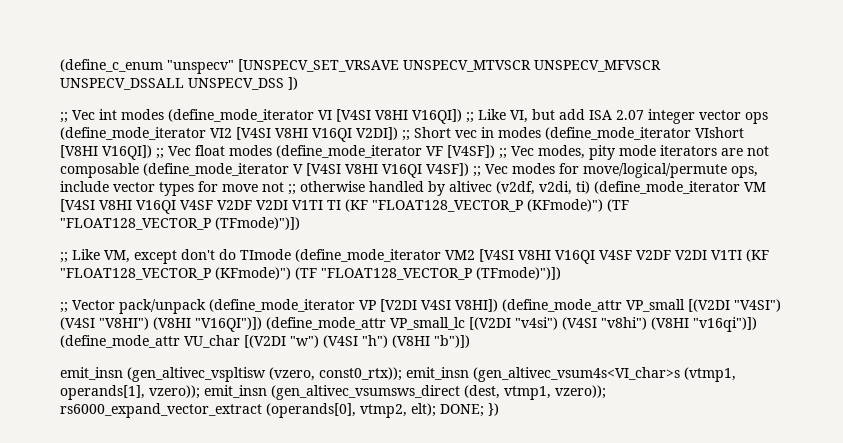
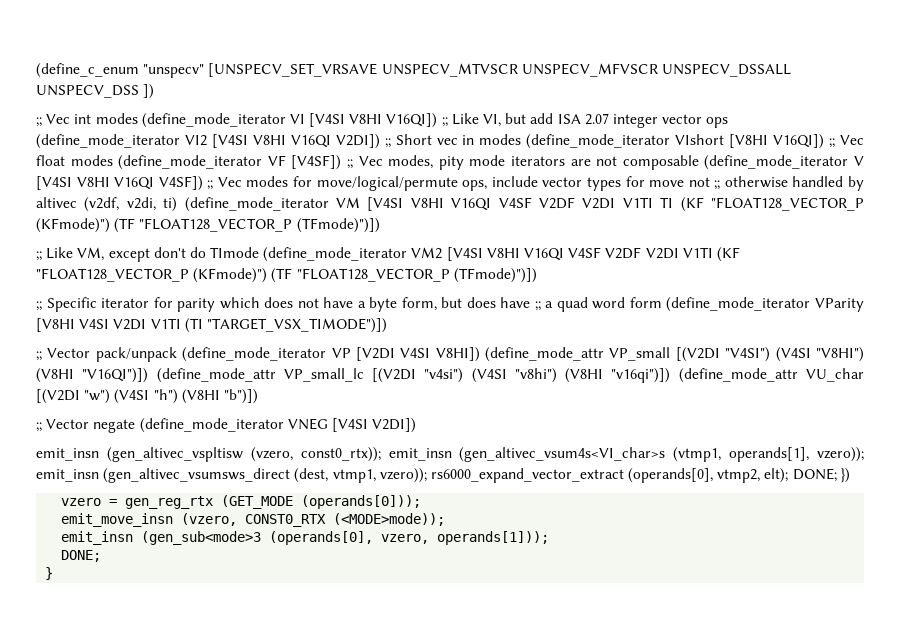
(561, 273) none -> [36,297,864,312] [36,318,387,333] // ;; Specific iterator for parity which does not have a byte form, but does have ;; a quad word form (define_mode_iterator VParity [V8HI V4SI V2DI V1TI (TI "TARGET_VSX_TIMODE")])
(470, 341) none -> [36,418,417,433] // ;; Vector negate (define_mode_iterator VNEG [V4SI V2DI])
(499, 409) none -> [61,495,422,509] [61,513,446,527] [61,531,550,545] [61,550,102,562] [45,567,54,580] // vzero = gen_reg_rtx (GET_MODE (operands[0])); // emit_move_insn (vzero, CONST0_RTX (<MODE>mode)); // emit_insn (gen_sub<mode>3 (operands[0], vzero, operands[1])); // DONE; // }

